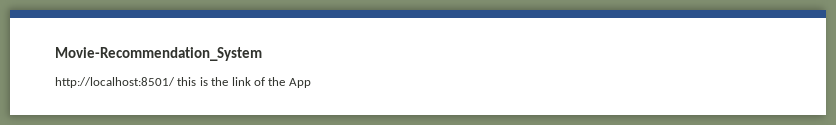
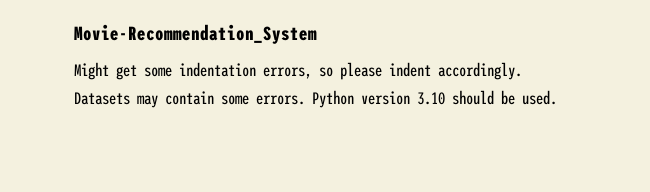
[55,77,311,88] http://localhost:8501/ this is the link of the App -> [74,62,522,80] [74,90,557,108] Might get some indentation errors, so please indent accordingly. Datasets may contain some errors. Python version 3.10 should be used.

